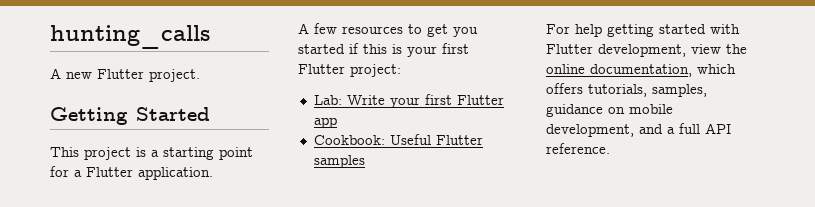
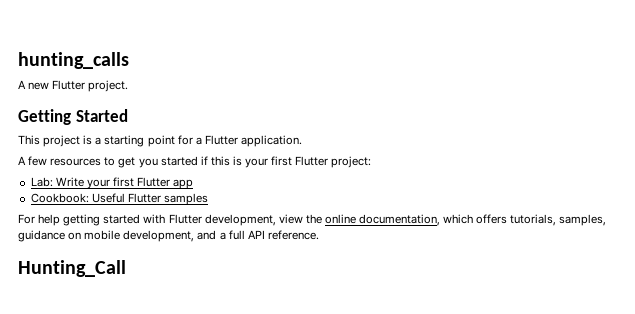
(610, 148) none -> [18,260,126,277] // Hunting_Call

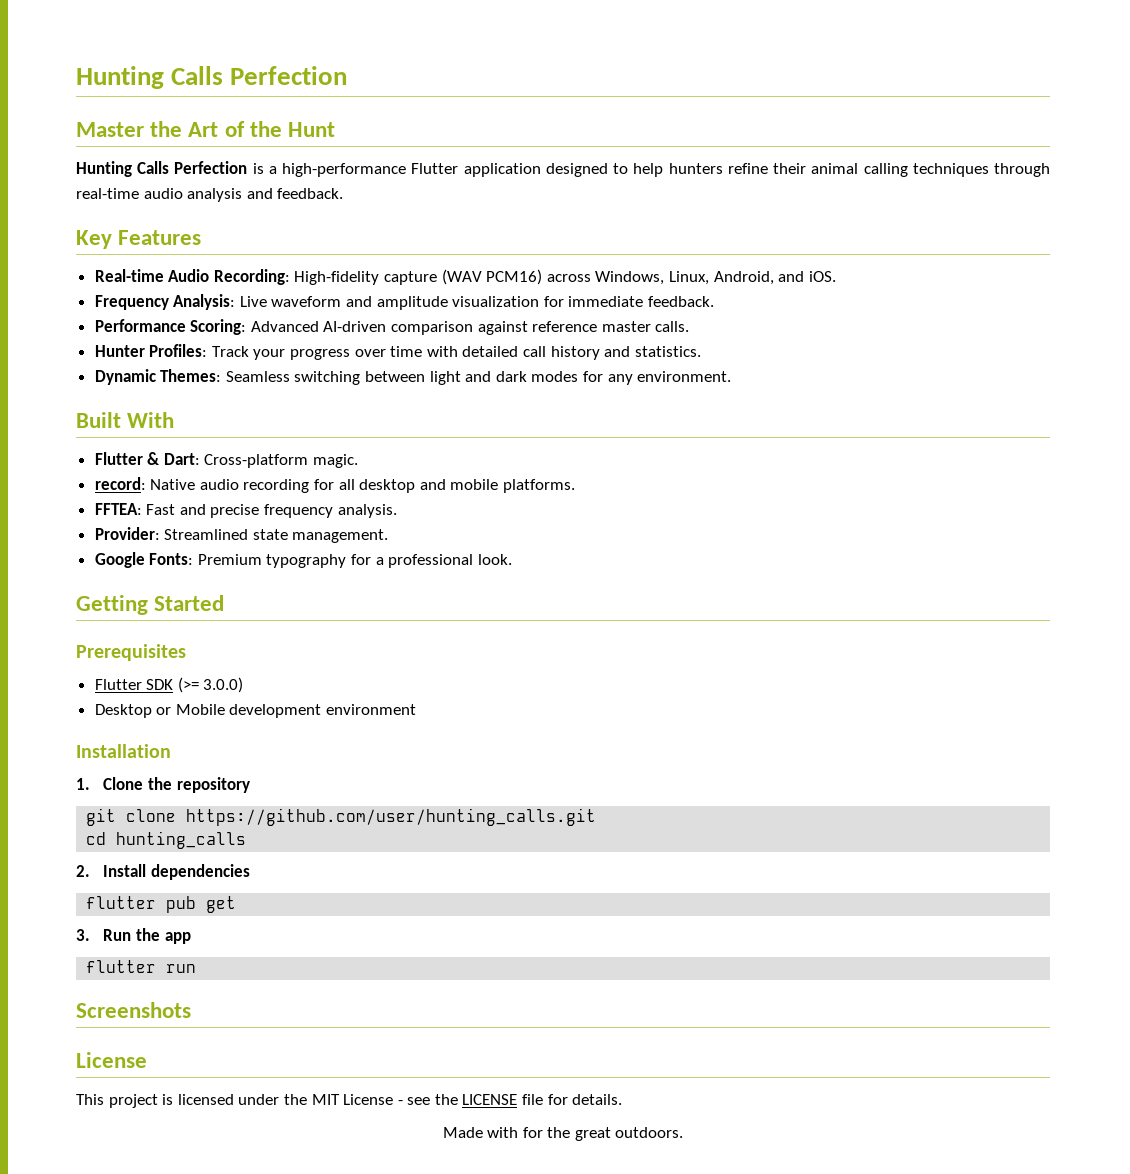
[18,52,129,69] [18,80,129,92] [18,109,128,125] [18,135,302,147] [18,156,372,168] [30,177,194,189] [30,193,208,205] [18,214,607,226] [18,230,319,242] [18,260,126,277] hunting_calls // A new Flutter project. // Getting Started // This project is a starting point for a Flutter application. // A few resources to get you started if this is your first Flutter project: // Lab: Write your first Flutter app // Cookbook: Useful Flutter samples // For help getting started with Flutter development, view the online documentation, which offers tutorials, samples, guidance on mobile development, and a full API reference. // Hunting_Call -> [76,66,348,89] [76,121,336,137] [76,161,1050,177] [76,188,344,202] [76,230,202,249] [94,269,836,285] [94,294,715,310] [94,319,690,335] [94,344,701,360] [94,369,732,385] [76,412,175,428] [94,452,359,468] [94,477,576,493] [94,503,397,518] [94,527,389,543] [94,552,512,568] [76,595,225,615] [76,644,186,661] [94,677,244,693] [94,704,417,718] [76,744,171,758] [76,777,250,793] [86,808,597,826] [86,831,247,849] [76,864,250,880] [86,896,237,913] [76,928,191,944] [86,960,197,973] [76,1002,191,1018] [76,1052,147,1068] [76,1094,623,1108] [442,1127,684,1141] Hunting Calls Perfection // Master the Art of the Hunt // Hunting Calls Perfection is a high-performance Flutter application designed to help hunters refine their animal calling techniques through real-time audio analysis and feedback. // Key Features // Real-time Audio Recording: High-fidelity capture (WAV PCM16) across Windows, Linux, Android, and iOS. // Frequency Analysis: Live waveform and amplitude visualization for immediate feedback. // Performance Scoring: Advanced AI-driven comparison against reference master calls. // Hunter Profiles: Track your progress over time with detailed call history and statistics. // Dynamic Themes: Seamless switching between light and dark modes for any environment. // Built With // Flutter & Dart: Cross-platform magic. // record: Native audio recording for all desktop and mobile platforms. // FFTEA: Fast and precise frequency analysis. // Provider: Streamlined state management. // Google Fonts: Premium typography for a professional look. // Getting Started // Prerequisites // Flutter SDK (>= 3.0.0) // Desktop or Mobile development environment // Installation // 1. Clone the repository // git clone https://github.com/user/hunting_calls.git // cd hunting_calls // 2. Install dependencies // flutter pub get // 3. Run the app // flutter run // Screenshots // License // This project is licensed under the MIT License - see the LICENSE file for details. // Made with for the great outdoors.

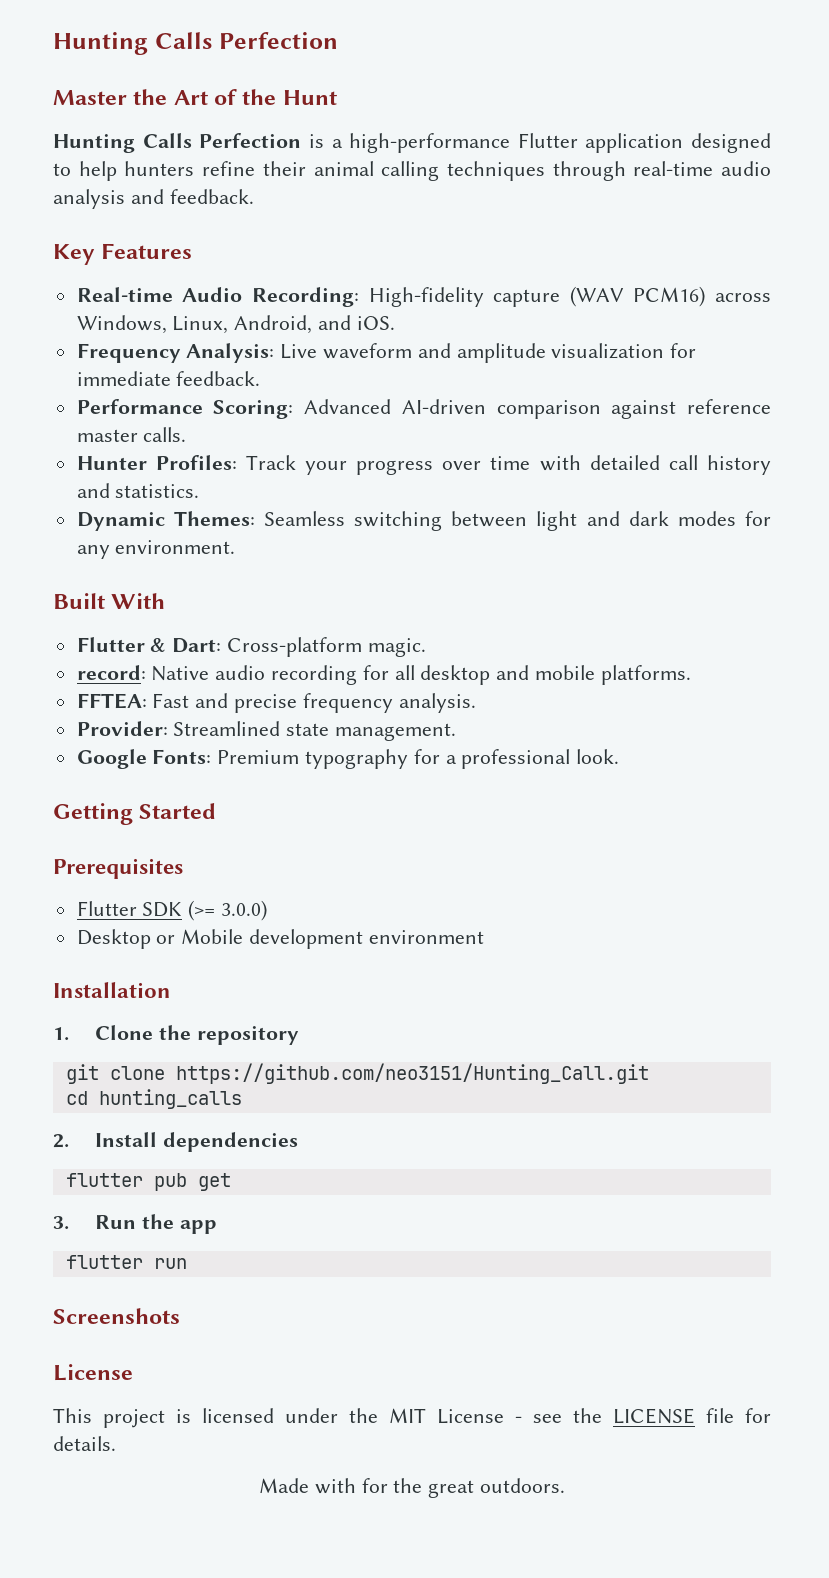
[186,808,597,826] https://github.com/user/hunting_calls.git -> [175,1063,649,1084] https://github.com/neo3151/Hunting_Call.git

